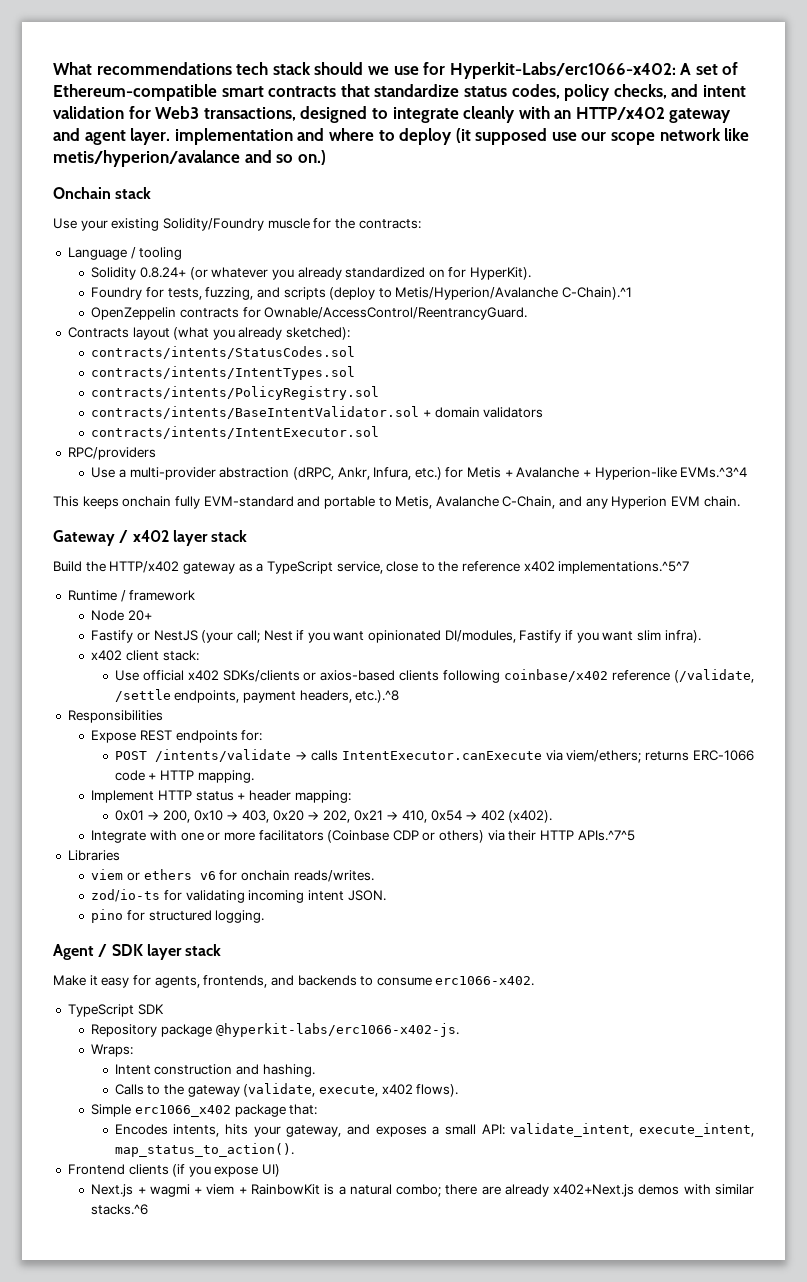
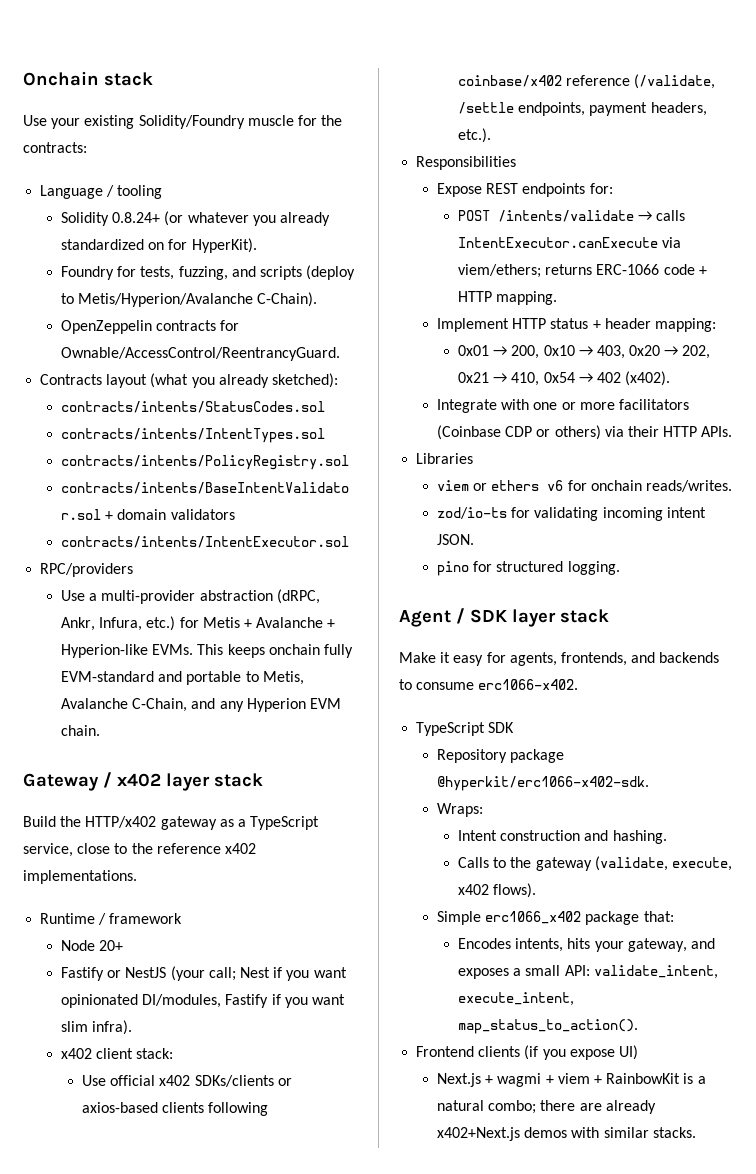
[53,62,739,79] [53,84,746,101] [53,106,732,123] [53,128,750,145] [53,150,326,167] What recommendations tech stack should we use for Hyperkit-Labs/erc1066-x402: A set of Ethereum-compatible smart contracts that standardize status codes, policy checks, and intent validation for Web3 transactions, designed to integrate cleanly with an HTTP/x402 gateway and agent layer. implementation and where to deploy (it supposed use our scope network like metis/hyperion/avalance and so on.) // -> (23, 78) none
[562,287,633,300] C-Chain).^1 -> [257,292,318,307] C-Chain).
[680,467,748,478] EVMs.^3^4 // -> [152,644,194,655] EVMs.
[558,561,690,574] implementations.^5^7 -> [23,870,137,884] implementations.
[355,690,400,703] etc.).^8 -> [457,128,491,143] etc.).
[577,830,635,841] APIs.^7^5 -> [701,426,733,437] APIs.
[215,1023,459,1037] @hyperkit-labs/erc1066-x402-js. -> [437,776,650,791] @hyperkit/erc1066-x402-sdk.
[91,1204,149,1215] stacks.^6 -> [652,1127,696,1138] stacks.

